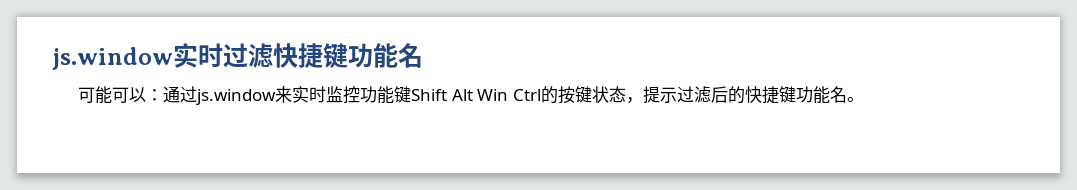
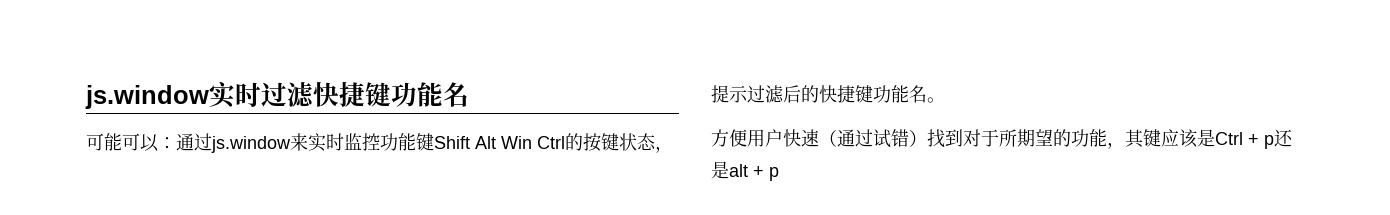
(865, 99) none -> [711,129,1293,149] [711,161,779,181] // 方便用户快速（通过试错）找到对于所期望的功能，其键应该是Ctrl + p还是alt + p

